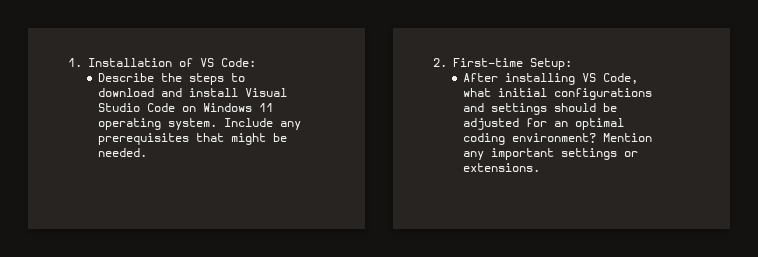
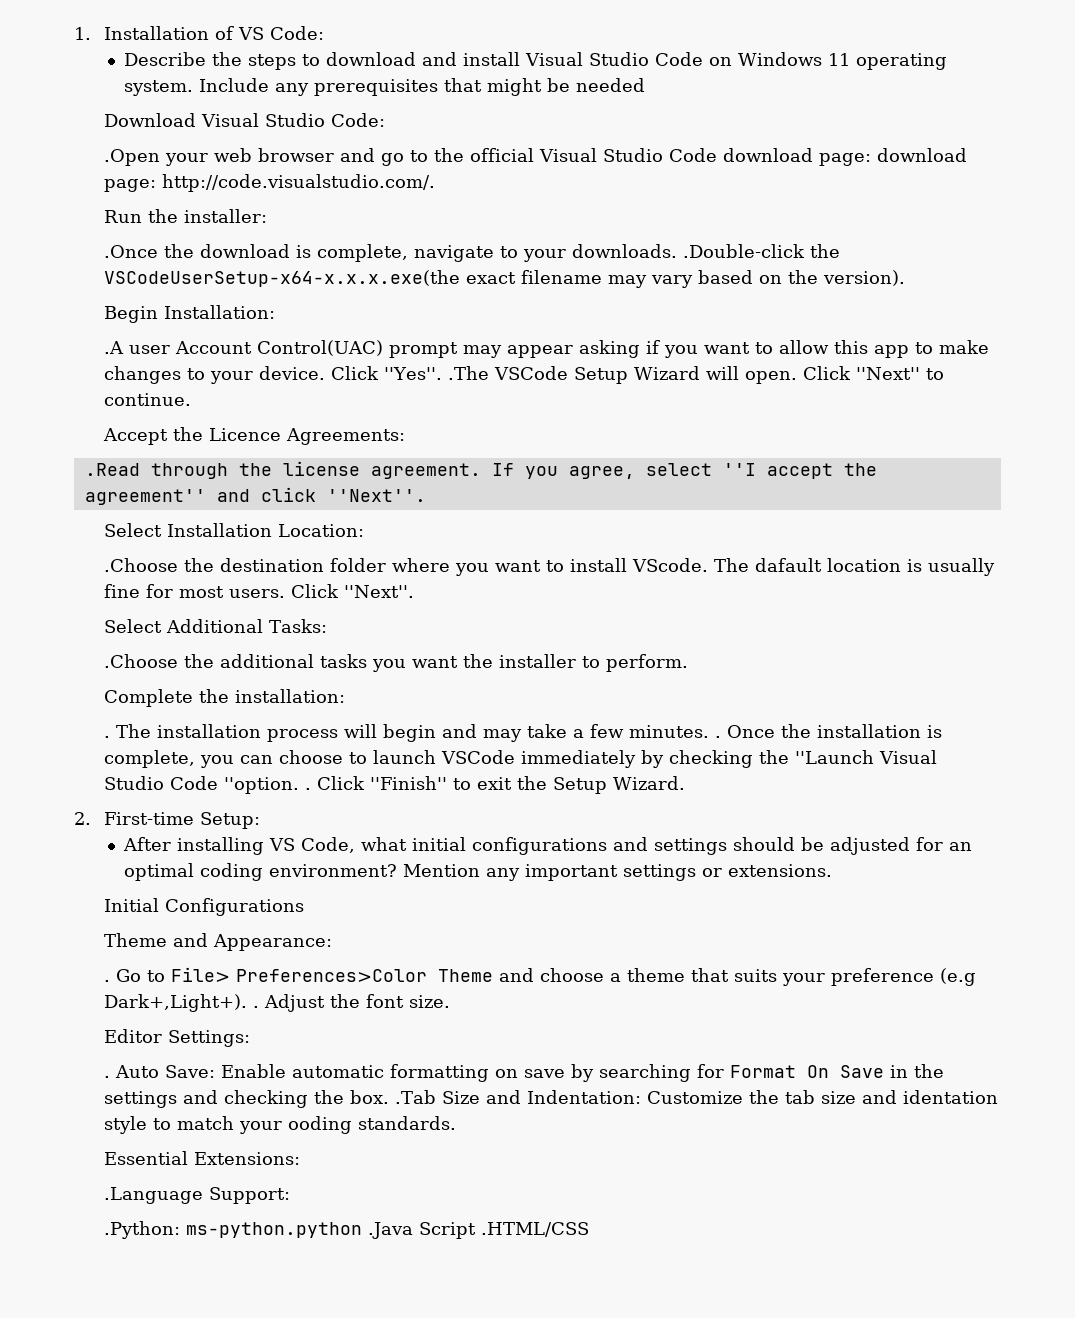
[97,148,147,157] needed. -> [575,78,645,92] [104,113,386,127] [104,148,968,166] [104,174,436,192] [104,209,268,223] [104,244,841,262] [104,270,906,288] [104,305,276,323] [104,340,990,358] [104,366,945,384] [104,393,192,406] [103,427,406,445] [84,461,877,479] [84,487,426,505] [104,523,365,537] [104,558,996,576] [104,584,415,598] [104,619,328,633] [104,654,689,672] [104,689,346,707] [104,724,943,742] [104,750,938,768] [104,776,686,794] needed // Download Visual Studio Code: // .Open your web browser and go to the official Visual Studio Code download page: download page: http://code.visualstudio.com/. // Run the installer: // .Once the download is complete, navigate to your downloads. .Double-click the VSCodeUserSetup-x64-x.x.x.exe(the exact filename may vary based on the version). // Begin Installation: // .A user Account Control(UAC) prompt may appear asking if you want to allow this app to make changes to your device. Click ''Yes''. .The VSCode Setup Wizard will open. Click ''Next'' to continue. // Accept the Licence Agreements: // .Read through the license agreement. If you agree, select ''I accept the agreement'' and click ''Next''. // Select Installation Location: // .Choose the destination folder where you want to install VScode. The dafault location is usually fine for most users. Click ''Next''. // Select Additional Tasks: // .Choose the additional tasks you want the installer to perform. // Complete the installation: // . The installation process will begin and may take a few minutes. . Once the installation is complete, you can choose to launch VSCode immediately by checking the ''Launch Visual Studio Code ''option. . Click ''Finish'' to exit the Setup Wizard.
(540, 167) none -> [104,898,305,916] [104,933,333,951] [104,967,977,986] [104,994,451,1012] [104,1029,251,1047] [104,1064,945,1082] [104,1090,999,1108] [104,1116,457,1134] [104,1151,301,1165] [104,1187,291,1204] [104,1221,590,1239] // Initial Configurations // Theme and Appearance: // . Go to File> Preferences>Color Theme and choose a theme that suits your preference (e.g Dark+,Light+). . Adjust the font size. // Editor Settings: // . Auto Save: Enable automatic formatting on save by searching for Format On Save in the settings and checking the box. .Tab Size and Indentation: Customize the tab size and identation style to match your ooding standards. // Essential Extensions: // .Language Support: // .Python: ms-python.python .Java Script .HTML/CSS

